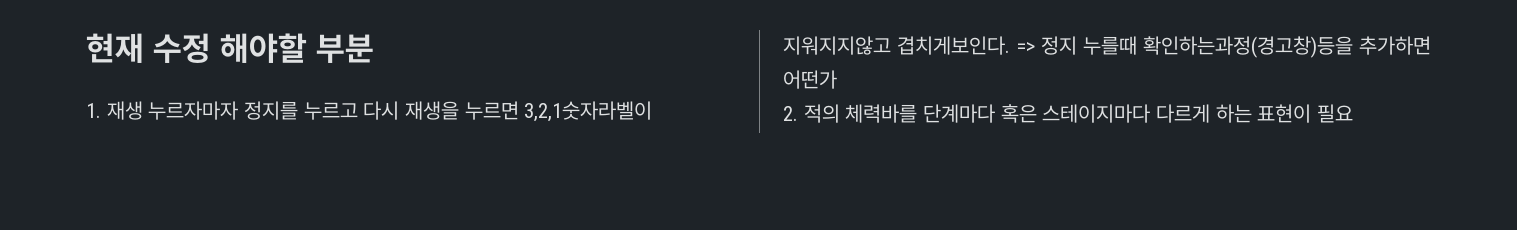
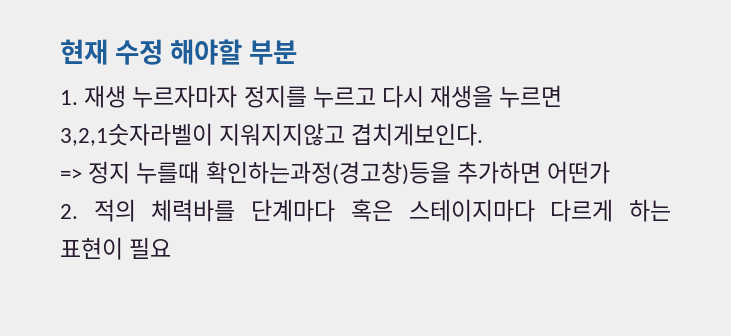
(1010, 45) none -> (484, 134) //

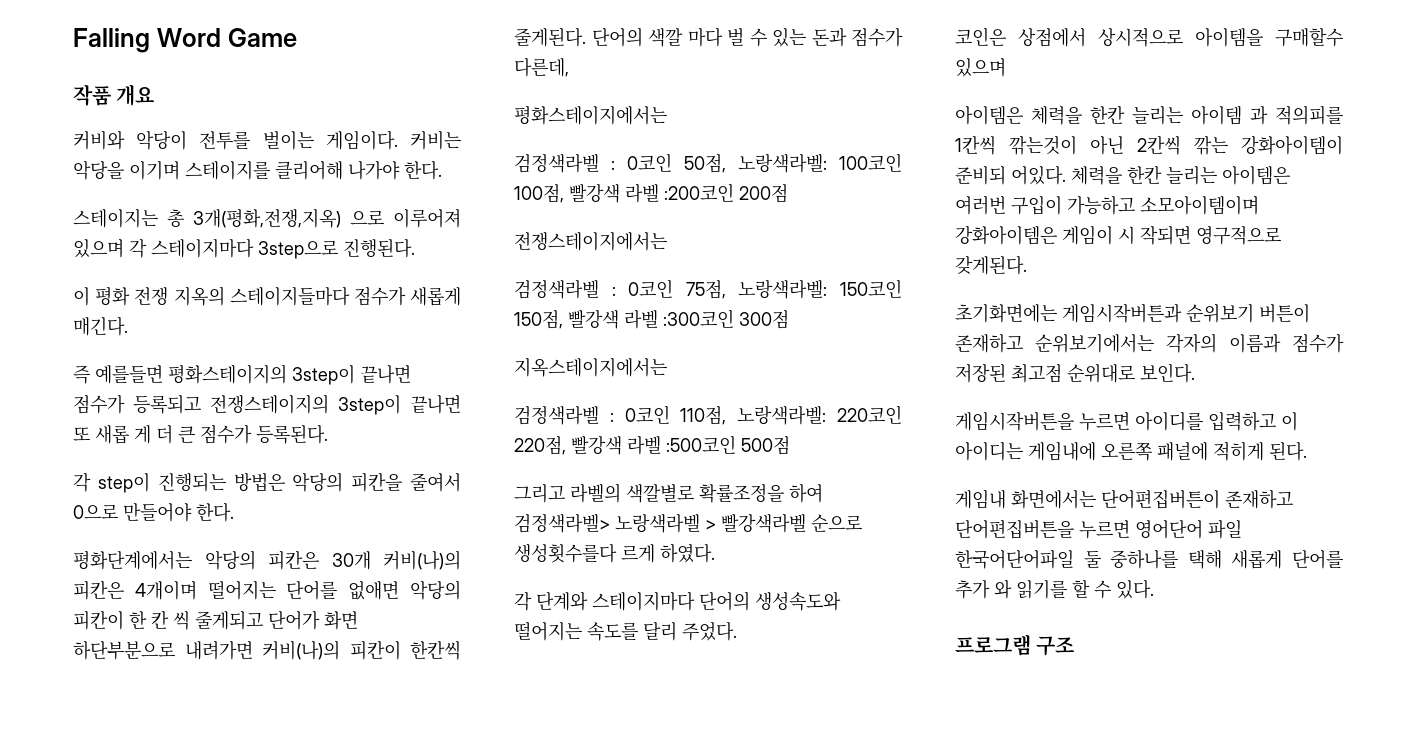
[60,39,298,65] [60,85,563,108] [60,123,484,146] [60,161,611,185] [60,199,671,222] [60,237,172,260] 현재 수정 해야할 부분 // 1. 재생 누르자마자 정지를 누르고 다시 재생을 누르면 3,2,1숫자라벨이 지워지지않고 겹치게보인다. // => 정지 누를때 확인하는과정(경고창)등을 추가하면 어떤가 // 2. 적의 체력바를 단계마다 혹은 스테이지마다 다르게 하는 표현이 필요 -> [73,28,297,53] [73,84,155,106] [73,130,461,150] [73,160,442,180] [73,208,461,228] [73,238,415,259] [73,286,461,306] [73,316,128,336] [73,364,411,385] [73,394,461,415] [73,424,328,444] [73,472,461,493] [73,502,234,522] [73,550,461,570] [73,580,461,600] [73,610,358,630] [73,640,461,660] [514,27,903,47] [514,57,569,77] [514,105,667,125] [514,153,902,173] [514,183,788,203] [514,231,667,251] [514,279,902,299] [514,309,789,329] [514,357,667,377] [514,405,902,425] [514,435,790,455] [514,483,823,503] [514,513,862,533] [514,543,715,563] [514,591,841,611] [514,621,737,641] [955,27,1343,47] [955,58,1006,77] [955,105,1343,125] [955,135,1343,155] [955,165,1290,185] [955,196,1259,215] [955,225,1281,245] [955,255,1027,275] [955,304,1310,323] [955,333,1344,353] [955,363,1195,383] [955,411,1298,431] [955,441,1307,461] [955,489,1293,509] [955,519,1242,539] [955,549,1343,569] [955,579,1154,599] [955,634,1075,656] Falling Word Game // 작품 개요 // 커비와 악당이 전투를 벌이는 게임이다. 커비는 악당을 이기며 스테이지를 클리어해 나가야 한다. // 스테이지는 총 3개(평화,전쟁,지옥) 으로 이루어져 있으며 각 스테이지마다 3step으로 진행된다. // 이 평화 전쟁 지옥의 스테이지들마다 점수가 새롭게 매긴다. // 즉 예를들면 평화스테이지의 3step이 끝나면 점수가 등록되고 전쟁스테이지의 3step이 끝나면 또 새롭 게 더 큰 점수가 등록된다. // 각 step이 진행되는 방법은 악당의 피칸을 줄여서 0으로 만들어야 한다. // 평화단계에서는 악당의 피칸은 30개 커비(나)의 피칸은 4개이며 떨어지는 단어를 없애면 악당의 피칸이 한 칸 씩 줄게되고 단어가 화면 하단부분으로 내려가면 커비(나)의 피칸이 한칸씩 줄게된다. 단어의 색깔 마다 벌 수 있는 돈과 점수가 다른데, // 평화스테이지에서는 // 검정색라벨 : 0코인 50점, 노랑색라벨: 100코인 100점, 빨강색 라벨 :200코인 200점 // 전쟁스테이지에서는 // 검정색라벨 : 0코인 75점, 노랑색라벨: 150코인 150점, 빨강색 라벨 :300코인 300점 // 지옥스테이지에서는 // 검정색라벨 : 0코인 110점, 노랑색라벨: 220코인 220점, 빨강색 라벨 :500코인 500점 // 그리고 라벨의 색깔별로 확률조정을 하여 검정색라벨> 노랑색라벨 > 빨강색라벨 순으로 생성횟수를다 르게 하였다. // 각 단계와 스테이지마다 단어의 생성속도와 떨어지는 속도를 달리 주었다. // 코인은 상점에서 상시적으로 아이템을 구매할수 있으며 // 아이템은 체력을 한칸 늘리는 아이템 과 적의피를 1칸씩 깎는것이 아닌 2칸씩 깎는 강화아이템이 준비되 어있다. 체력을 한칸 늘리는 아이템은 여러번 구입이 가능하고 소모아이템이며 강화아이템은 게임이 시 작되면 영구적으로 갖게된다. // 초기화면에는 게임시작버튼과 순위보기 버튼이 존재하고 순위보기에서는 각자의 이름과 점수가 저장된 최고점 순위대로 보인다. // 게임시작버튼을 누르면 아이디를 입력하고 이 아이디는 게임내에 오른쪽 패널에 적히게 된다. // 게임내 화면에서는 단어편집버튼이 존재하고 단어편집버튼을 누르면 영어단어 파일 한국어단어파일 둘 중하나를 택해 새롭게 단어를 추가 와 읽기를 할 수 있다. // 프로그램 구조

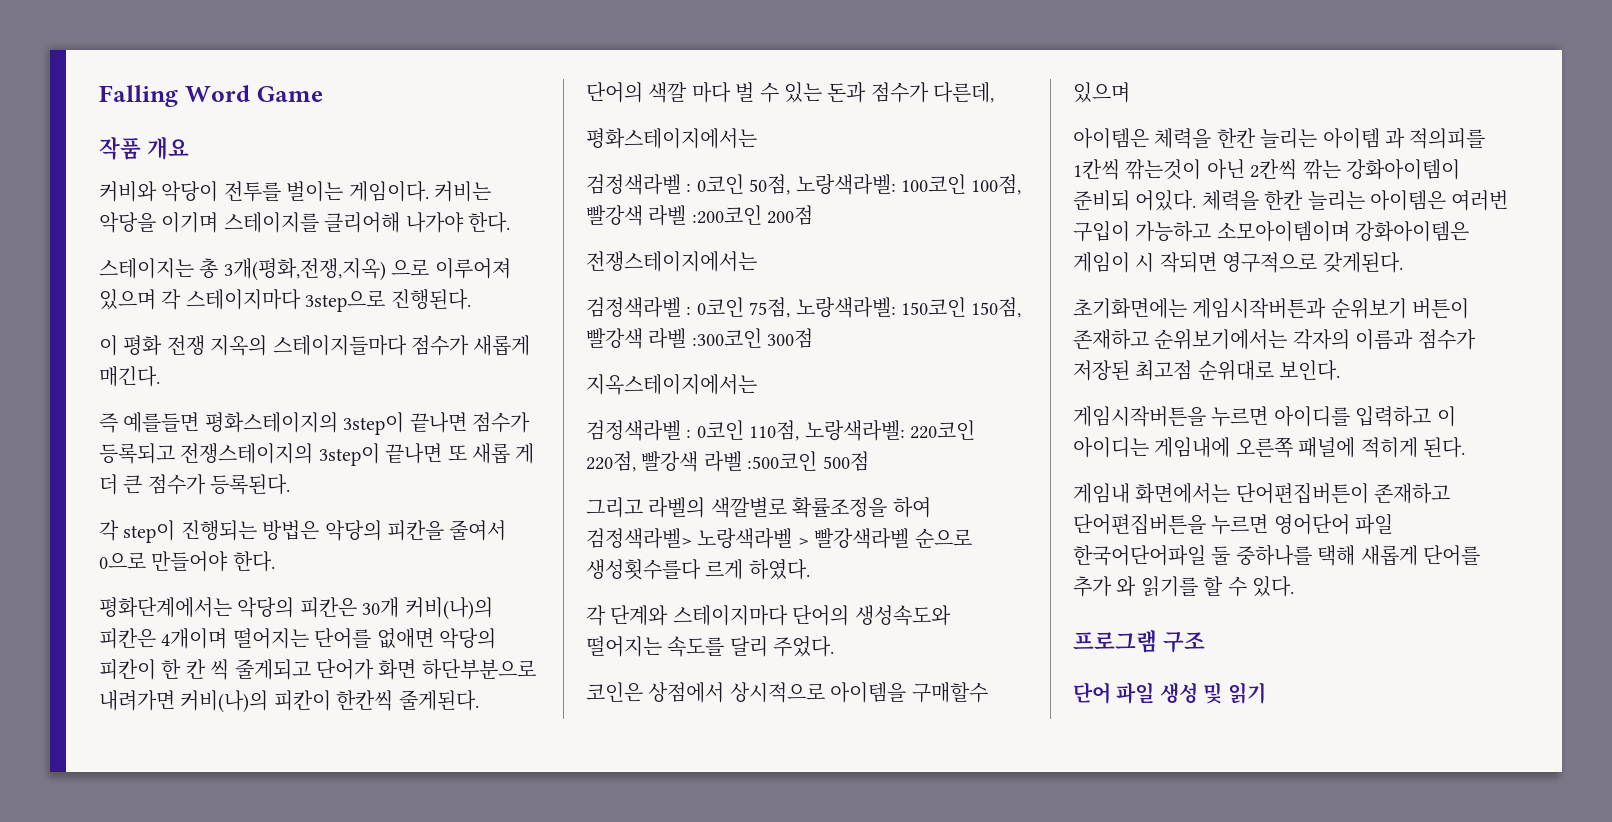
(1075, 646) none -> [1073,682,1266,704] // 단어 파일 생성 및 읽기

